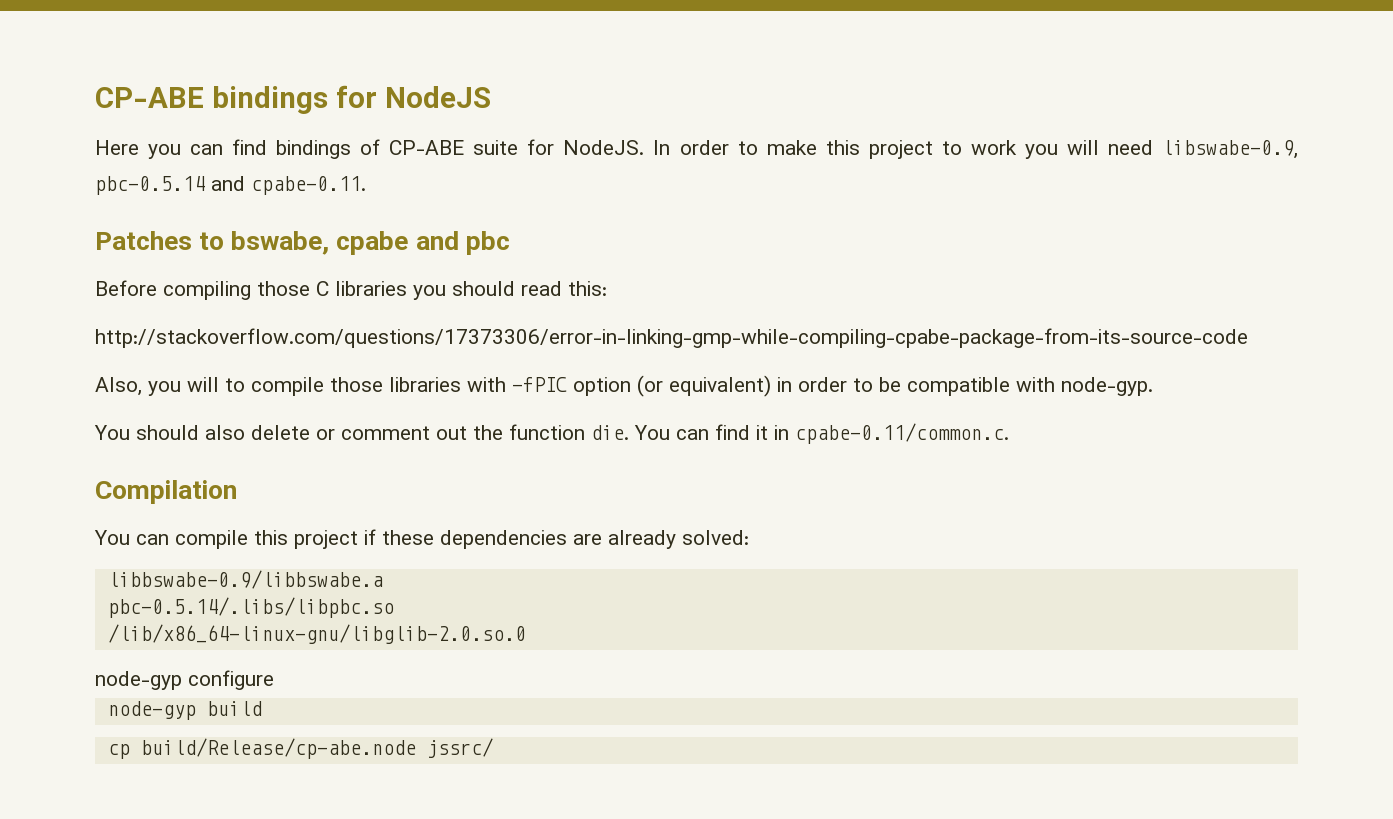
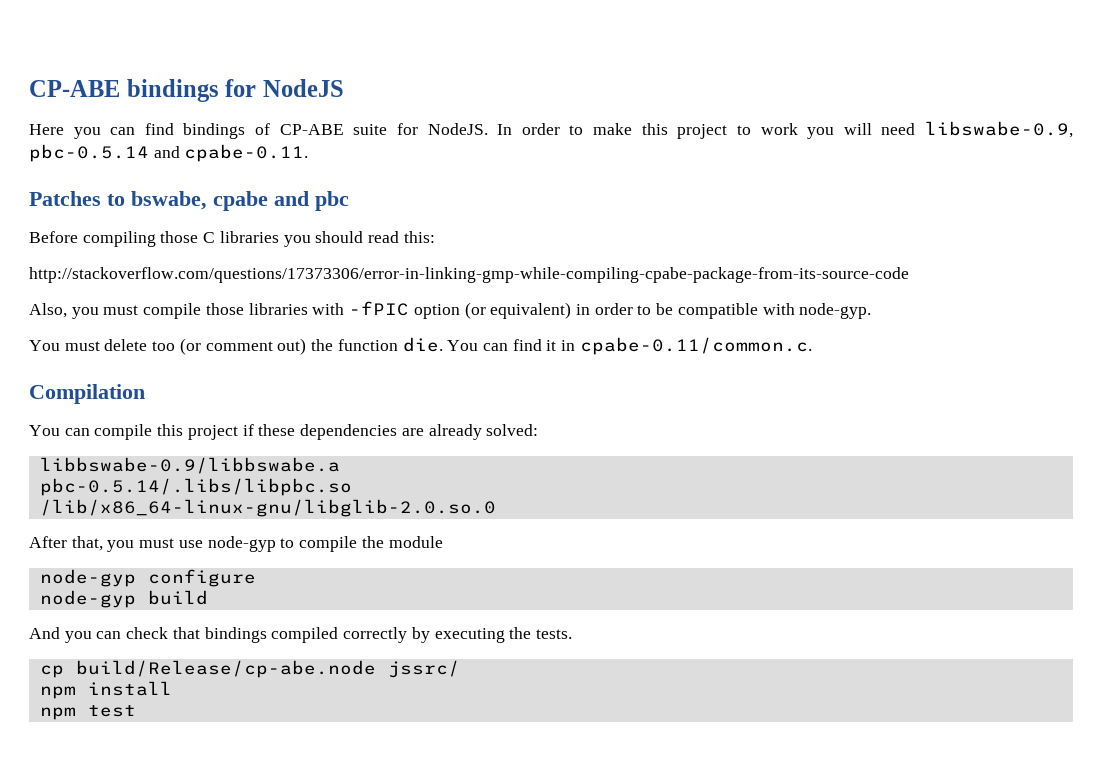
[187,377,245,392] will to -> [103,305,139,315] must
[136,425,467,440] should also delete or comment out -> [64,338,307,355] must delete too (or comment out)
[95,670,274,690] [107,701,262,720] node-gyp configure // node-gyp build -> [29,536,443,552] [39,569,256,587] [39,590,208,608] [29,627,572,643] After that, you must use node-gyp to compile the module // node-gyp configure // node-gyp build // And you can check that bindings compiled correctly by executing the tests.
(493, 748) none -> [39,681,172,699] [39,705,136,720] // npm install // npm test

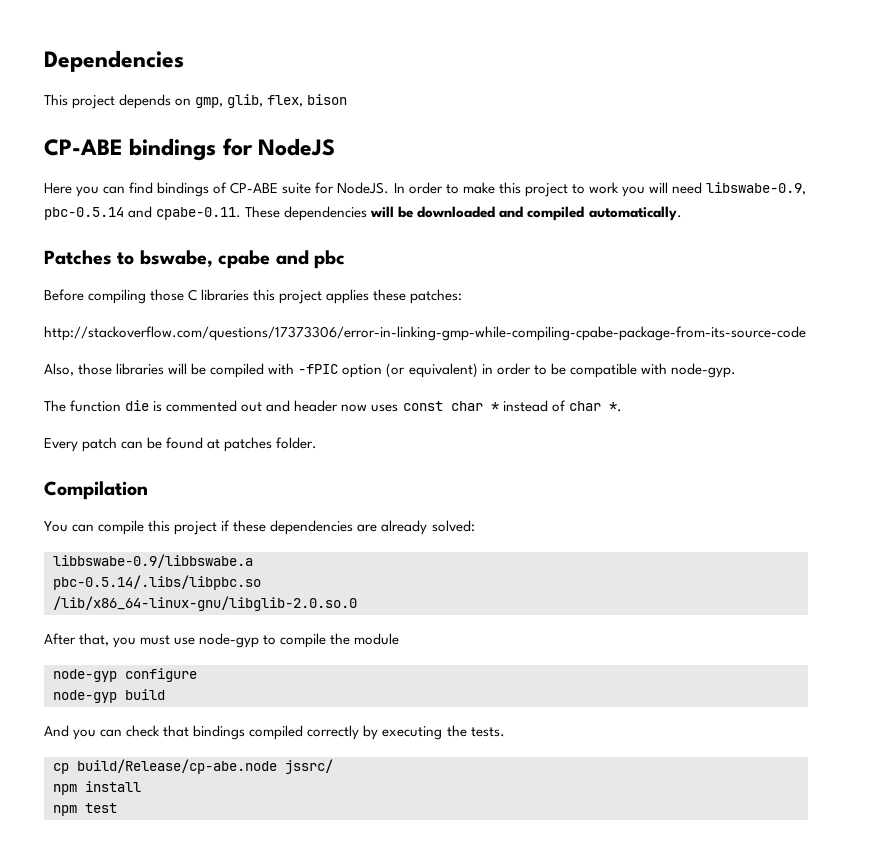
(29, 88) none -> [44,50,184,72] [44,94,348,109] Dependencies // This project depends on gmp, glib, flex, bison //
(309, 153) none -> [245,206,682,221] These dependencies will be downloaded and compiled automatically.
[283,231,435,247] [29,267,909,283] [29,303,308,319] you should read this: // http://stackoverflow.com/questions/17373306/error-in-linking-gmp-while-compiling-cpabe-package-from-its-source-code // Also, you must compile those libraries -> [253,289,463,304] [44,326,806,341] [44,363,265,378] this project applies these patches: // http://stackoverflow.com/questions/17373306/error-in-linking-gmp-while-compiling-cpabe-package-from-its-source-code // Also, those libraries will be compiled
[29,337,812,355] You must delete too (or comment out) the function die. You can find it in cpabe-0.11/common.c. -> [44,400,622,412] [44,437,318,452] The function die is commented out and header now uses const char * instead of char *. // Every patch can be found at patches folder.

